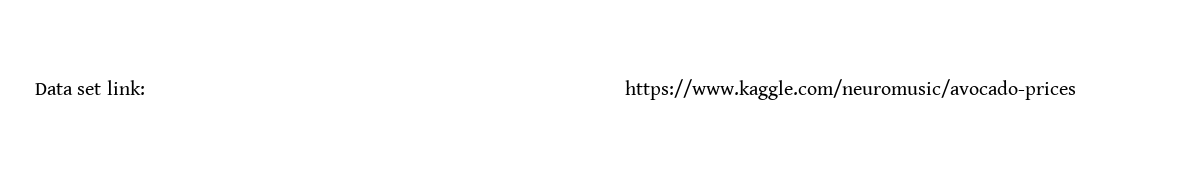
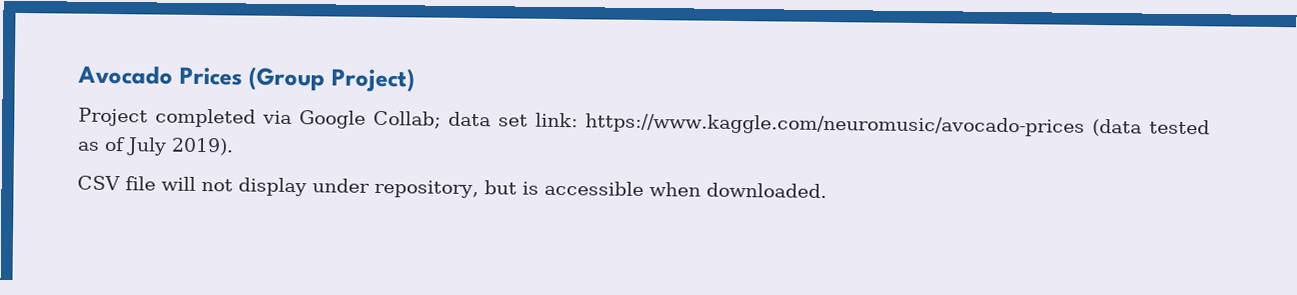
[35,79,1076,100] Data set link: https://www.kaggle.com/neuromusic/avocado-prices -> [77,65,415,93] [78,107,1210,137] [77,136,234,156] [77,175,827,199] Avocado Prices (Group Project) // Project completed via Google Collab; data set link: https://www.kaggle.com/neuromusic/avocado-prices (data tested as of July 2019). // CSV file will not display under repository, but is accessible when downloaded.

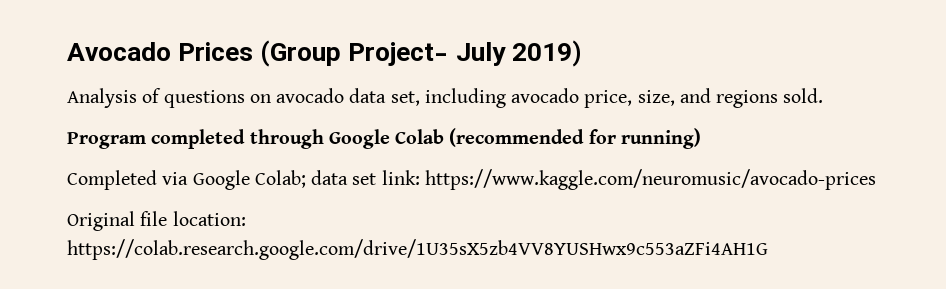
[330,67,415,93] [78,107,257,128] Project) // Project completed -> [348,40,582,67] [67,88,824,108] [67,128,701,149] [67,170,157,190] Project- July 2019) // Analysis of questions on avocado data set, including avocado price, size, and regions sold. // Program completed through Google Colab (recommended for running) // Completed
[373,110,442,129] Collab; -> [254,170,306,188] Colab;
[1091,118,1210,137] [77,136,234,156] [77,175,827,199] (data tested as of July 2019). // CSV file will not display under repository, but is accessible when downloaded. -> [67,211,246,231] [67,239,768,260] // Original file location: https://colab.research.google.com/drive/1U35sX5zb4VV8YUSHwx9c553aZFi4AH1G

